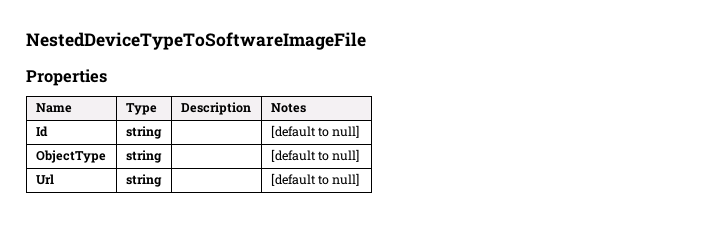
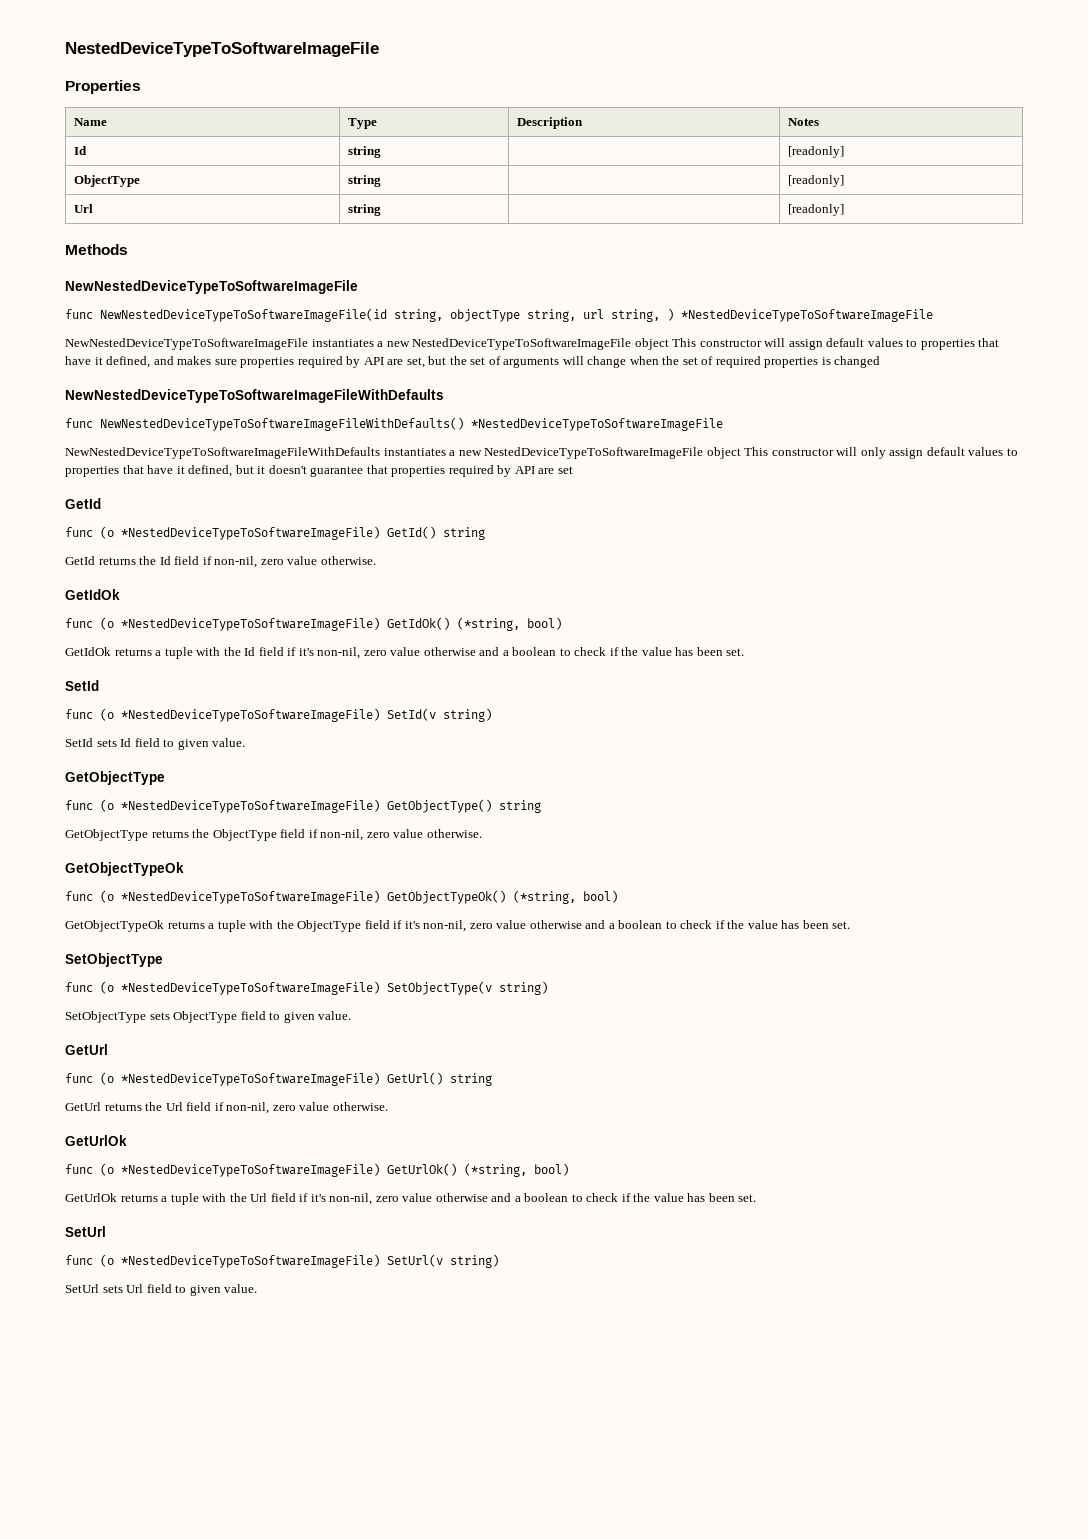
[270,125,360,138] [default to null] -> [788,146,845,158] [readonly]
[270,149,360,162] [default to null] -> [788,175,845,187] [readonly]
[270,173,360,186] [default to null] -> [788,204,845,216] [65,244,128,255] [65,280,358,294] [65,308,933,322] [65,338,1000,350] [65,356,881,368] [65,389,444,403] [65,417,723,431] [65,447,1018,459] [65,465,573,477] [65,498,101,509] [65,526,485,540] [65,556,376,568] [65,589,120,600] [65,617,562,631] [65,647,745,659] [65,680,99,691] [65,708,492,722] [65,738,246,750] [65,771,165,785] [65,799,541,813] [65,829,482,841] [65,862,184,876] [65,890,618,904] [65,920,851,932] [65,953,163,967] [65,981,548,995] [65,1011,352,1023] [65,1044,108,1055] [65,1072,492,1086] [65,1102,388,1114] [65,1135,127,1146] [65,1163,569,1177] [65,1193,757,1205] [65,1226,106,1237] [65,1254,499,1268] [65,1284,258,1296] [readonly] // Methods // NewNestedDeviceTypeToSoftwareImageFile // func NewNestedDeviceTypeToSoftwareImageFile(id string, objectType string, url string, ) *NestedDeviceTypeToSoftwareImageFile // NewNestedDeviceTypeToSoftwareImageFile instantiates a new NestedDeviceTypeToSoftwareImageFile object This constructor will assign default values to properties that have it defined, and makes sure properties required by API are set, but the set of arguments will change when the set of required properties is changed // NewNestedDeviceTypeToSoftwareImageFileWithDefaults // func NewNestedDeviceTypeToSoftwareImageFileWithDefaults() *NestedDeviceTypeToSoftwareImageFile // NewNestedDeviceTypeToSoftwareImageFileWithDefaults instantiates a new NestedDeviceTypeToSoftwareImageFile object This constructor will only assign default values to properties that have it defined, but it doesn't guarantee that properties required by API are set // GetId // func (o *NestedDeviceTypeToSoftwareImageFile) GetId() string // GetId returns the Id field if non-nil, zero value otherwise. // GetIdOk // func (o *NestedDeviceTypeToSoftwareImageFile) GetIdOk() (*string, bool) // GetIdOk returns a tuple with the Id field if it's non-nil, zero value otherwise and a boolean to check if the value has been set. // SetId // func (o *NestedDeviceTypeToSoftwareImageFile) SetId(v string) // SetId sets Id field to given value. // GetObjectType // func (o *NestedDeviceTypeToSoftwareImageFile) GetObjectType() string // GetObjectType returns the ObjectType field if non-nil, zero value otherwise. // GetObjectTypeOk // func (o *NestedDeviceTypeToSoftwareImageFile) GetObjectTypeOk() (*string, bool) // GetObjectTypeOk returns a tuple with the ObjectType field if it's non-nil, zero value otherwise and a boolean to check if the value has been set. // SetObjectType // func (o *NestedDeviceTypeToSoftwareImageFile) SetObjectType(v string) // SetObjectType sets ObjectType field to given value. // GetUrl // func (o *NestedDeviceTypeToSoftwareImageFile) GetUrl() string // GetUrl returns the Url field if non-nil, zero value otherwise. // GetUrlOk // func (o *NestedDeviceTypeToSoftwareImageFile) GetUrlOk() (*string, bool) // GetUrlOk returns a tuple with the Url field if it's non-nil, zero value otherwise and a boolean to check if the value has been set. // SetUrl // func (o *NestedDeviceTypeToSoftwareImageFile) SetUrl(v string) // SetUrl sets Url field to given value.

